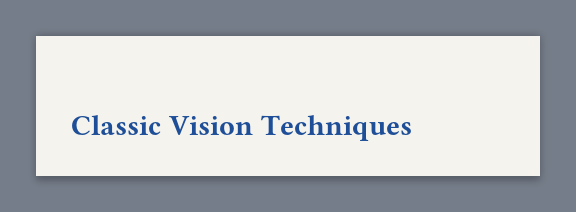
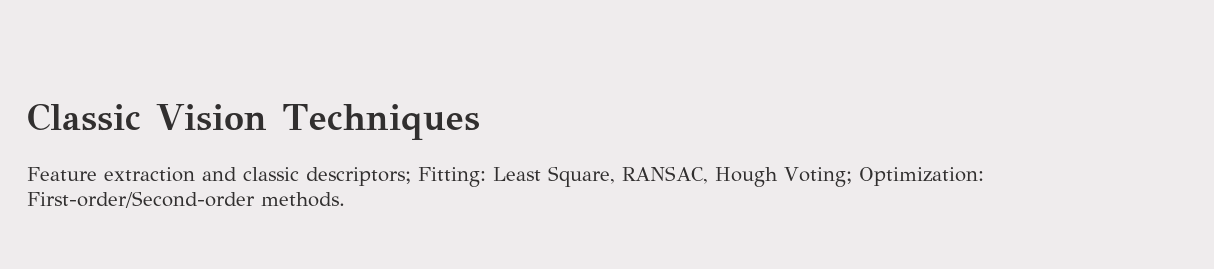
(412, 128) none -> [27,166,984,187] [27,191,345,208] // Feature extraction and classic descriptors; Fitting: Least Square, RANSAC, Hough Voting; Optimization: First-order/Second-order methods.

